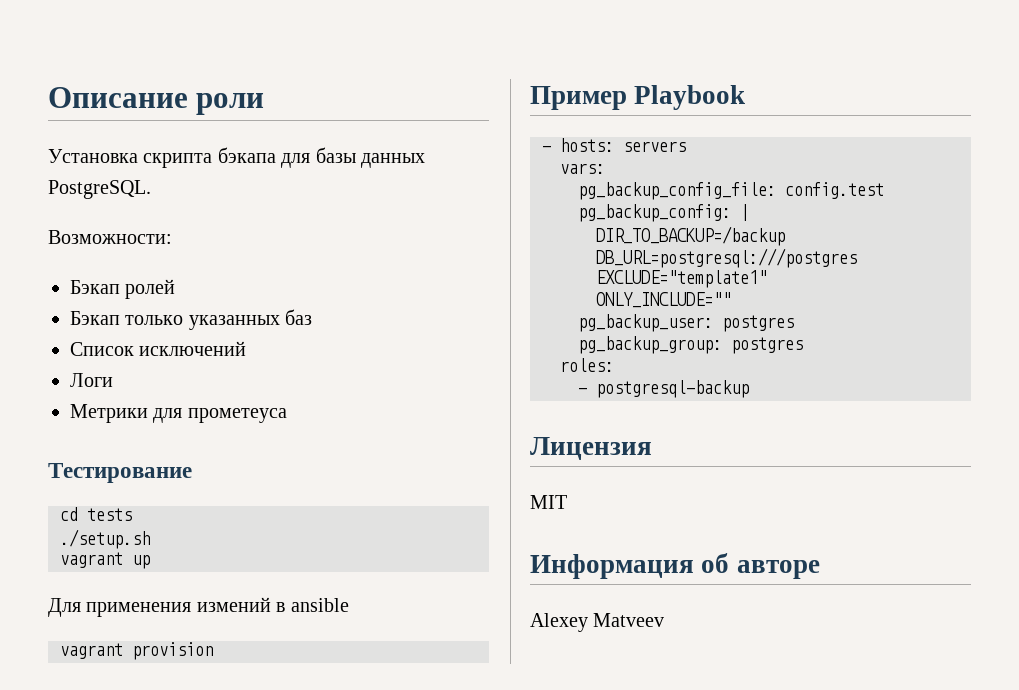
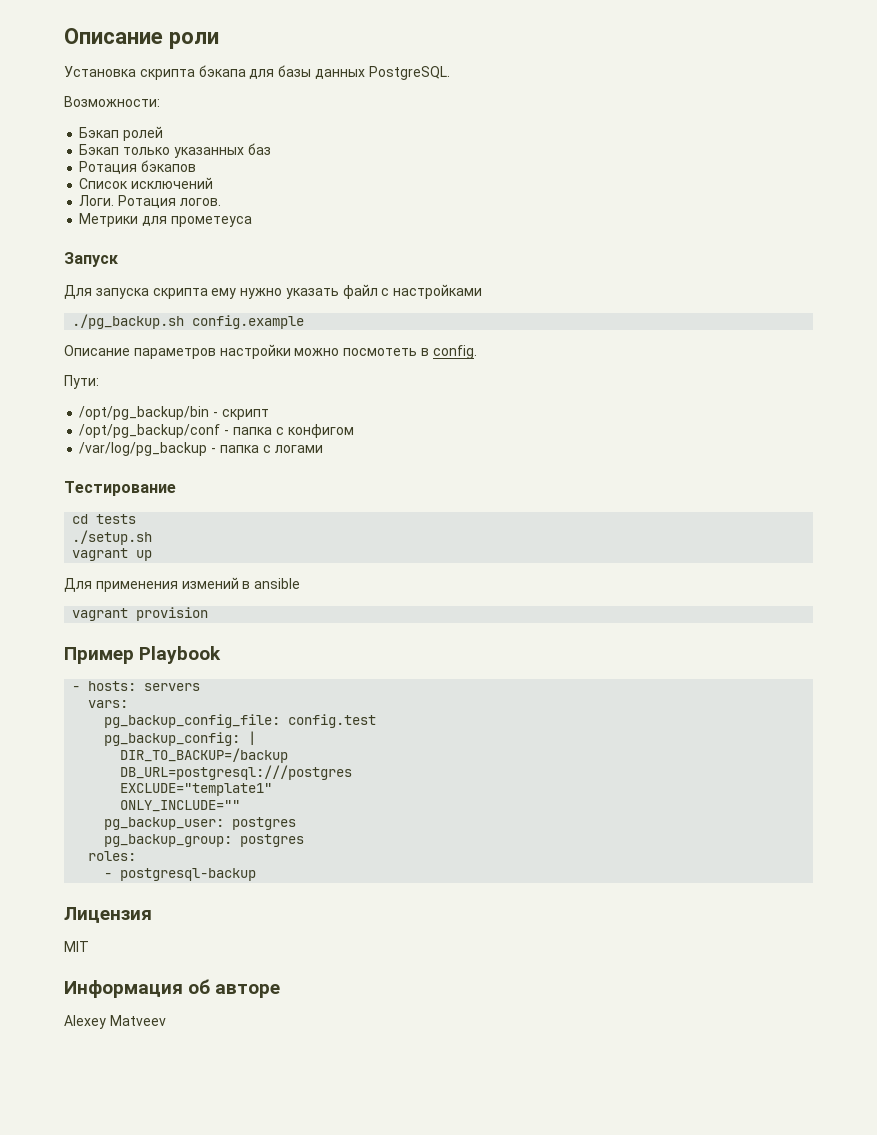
(313, 317) none -> [79,160,197,174] // Ротация бэкапов
[70,373,113,387] Логи -> [79,195,221,208] Логи. Ротация логов.
(287, 415) none -> [64,252,118,267] [64,284,483,299] [72,314,305,329] [64,344,477,359] [64,375,99,389] [79,406,269,420] [79,424,354,438] [79,442,323,456] // Запуск // Для запуска скрипта ему нужно указать файл с настройками // ./pg_backup.sh config.example // Описание параметров настройки можно посмотеть в config. // Пути: // /opt/pg_backup/bin - скрипт // /opt/pg_backup/conf - папка с конфигом // /var/log/pg_backup - папка с логами

